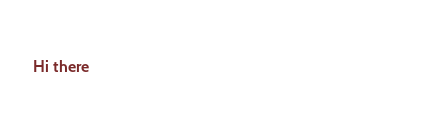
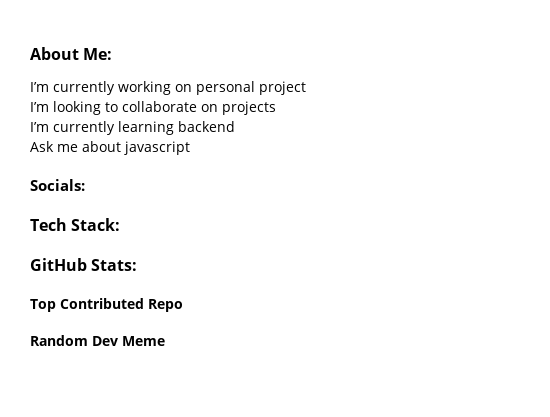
[33,60,90,72] Hi there -> [30,47,113,60] [30,81,306,95] [30,101,276,115] [30,121,235,135] [30,141,190,155] [30,179,85,191] [30,218,121,231] [30,258,138,271] [30,298,183,312] [30,335,165,346] About Me: // I’m currently working on personal project // I’m looking to collaborate on projects // I’m currently learning backend // Ask me about javascript // Socials: // Tech Stack: // GitHub Stats: // Top Contributed Repo // Random Dev Meme

